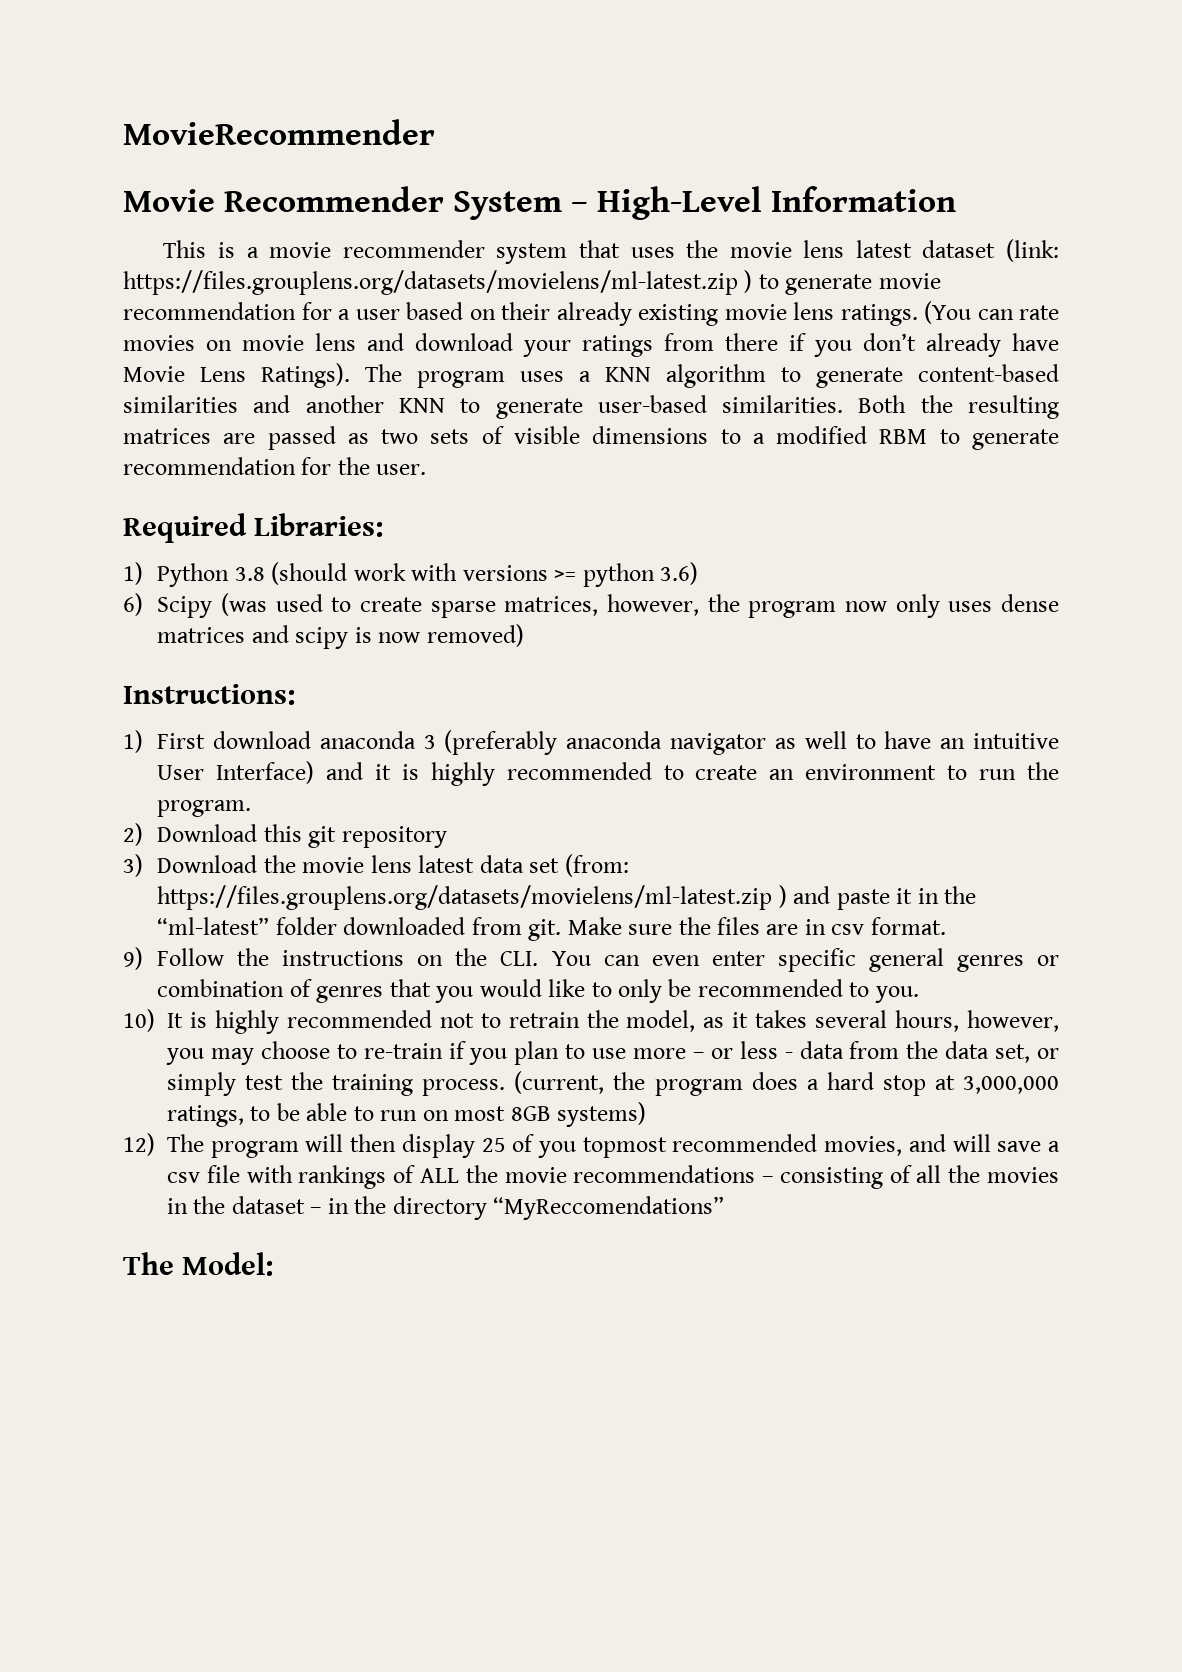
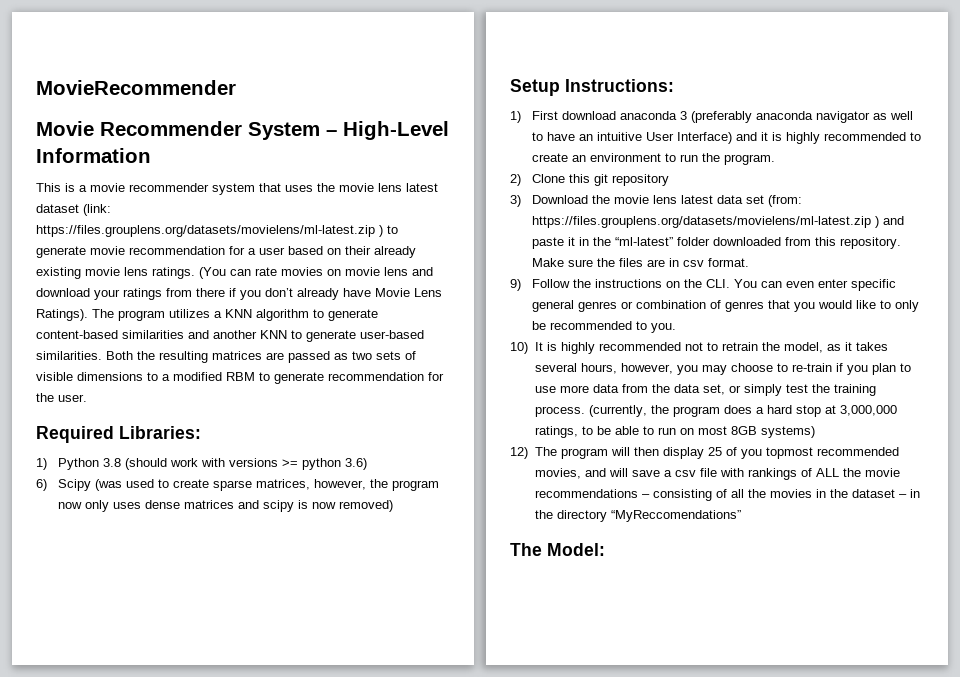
[520,371,564,382] uses -> [169,309,210,318] utilizes
(524, 635) none -> [510,79,560,96] Setup
[157,824,258,842] Download -> [532,174,566,183] Clone
[528,919,562,941] git. -> [815,237,902,249] this repository.
[692,1041,793,1059] – or less - -> (589, 389) none
[514,1071,605,1094] (current, -> [588,405,647,417] (currently,

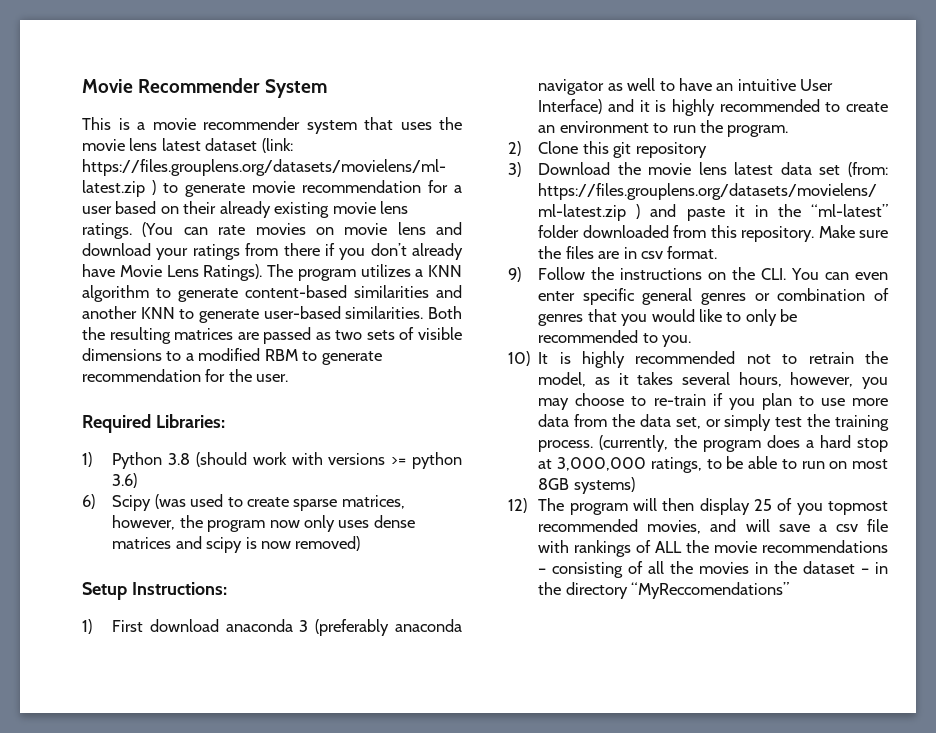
[36,80,236,95] MovieRecommender // -> (82, 86) none
[326,121,449,140] [36,148,151,163] – High-Level Information -> (328, 88) none
[510,543,605,556] // The Model: -> (790, 590) none

